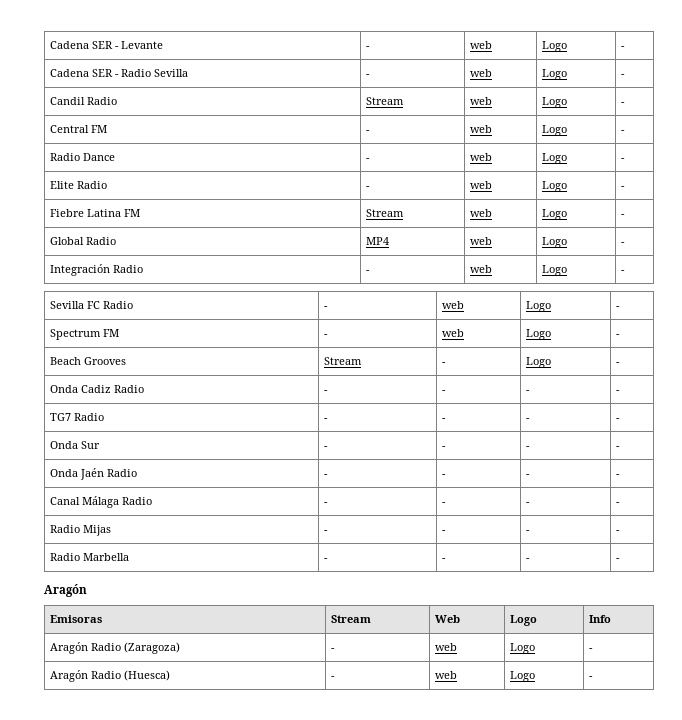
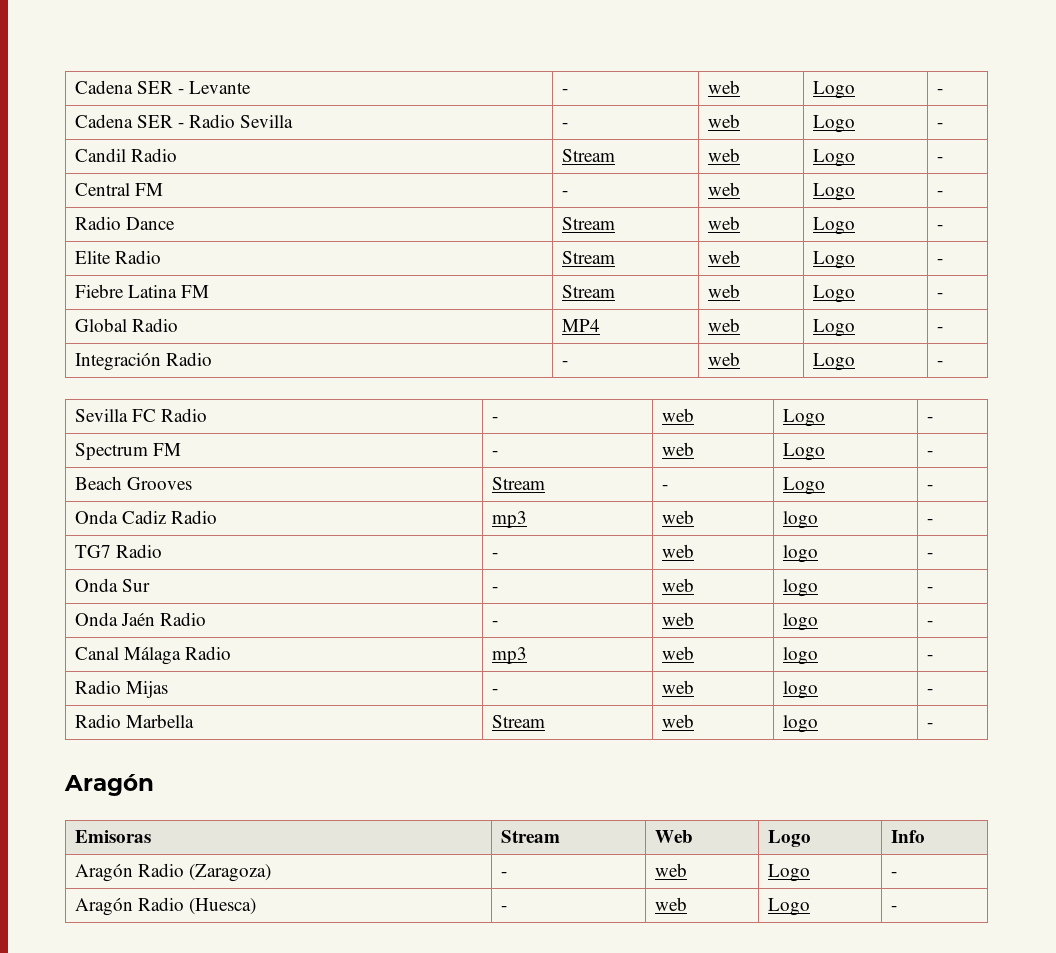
[366,158,371,161] - -> [561,217,615,230] Stream
[366,186,371,189] - -> [561,251,615,264] Stream
[324,390,329,393] [442,390,447,393] [526,390,531,393] - | - | - -> [491,511,527,528] [661,510,694,524] [782,511,818,529] mp3 | web | logo
[442,418,447,421] [526,418,531,421] - | - -> [661,544,694,558] [782,545,818,563] web | logo
[442,446,447,449] [526,446,531,449] - | - -> [661,578,694,592] [782,579,818,597] web | logo
[442,474,447,477] [526,474,531,477] - | - -> [661,612,694,626] [782,613,818,631] web | logo
[324,502,329,505] [442,502,447,505] [526,502,531,505] - | - | - -> [491,647,527,664] [661,646,694,660] [782,647,818,665] mp3 | web | logo
[442,530,447,533] [526,530,531,533] - | - -> [661,680,694,694] [782,681,818,699] web | logo
[324,558,329,561] [442,558,447,561] [526,558,531,561] - | - | - -> [491,715,545,728] [661,714,694,728] [782,715,818,733] Stream | web | logo

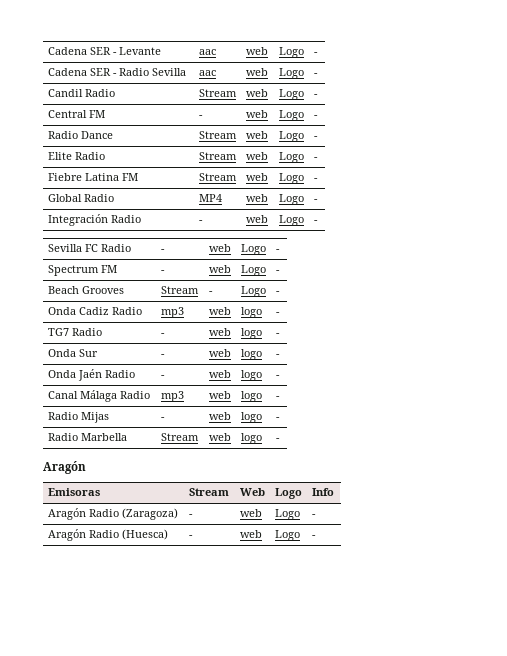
[561,89,568,94] - -> [198,49,216,55] aac
[561,123,568,128] - -> [198,70,216,76] aac

